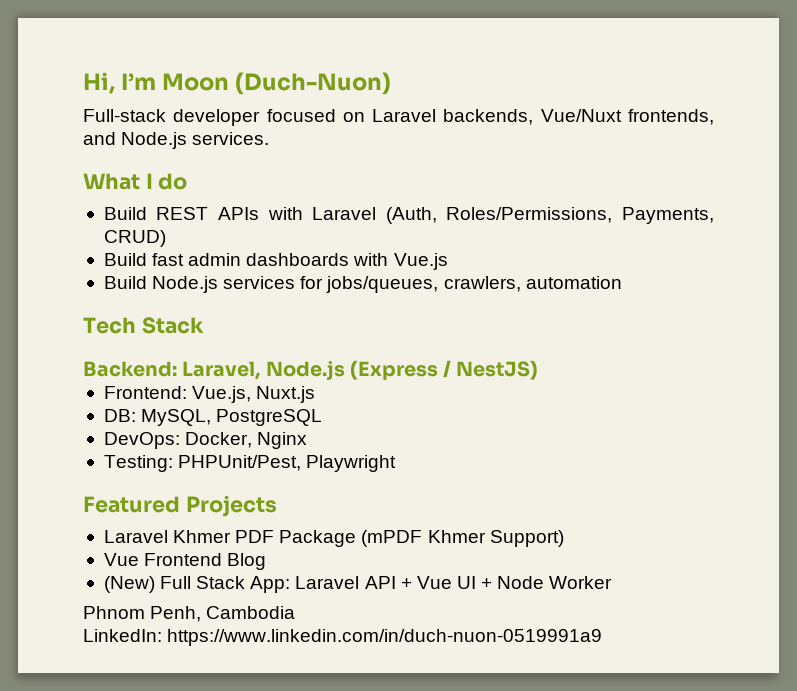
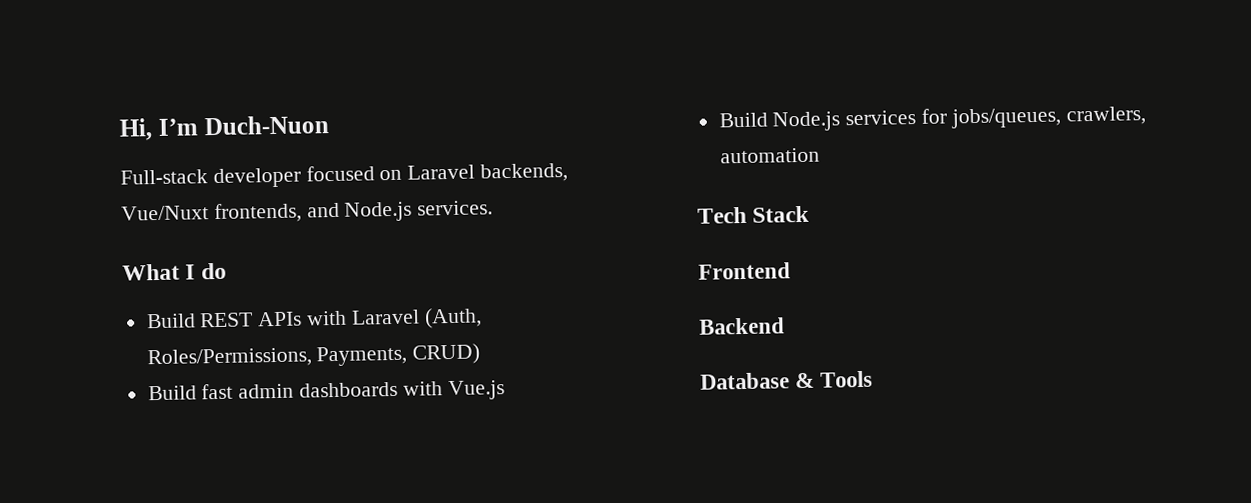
[162,72,392,95] Moon (Duch-Nuon) -> [203,115,329,136] Duch-Nuon
[83,360,539,380] [103,386,316,403] [103,409,323,426] [103,432,308,449] [103,455,397,472] [83,495,277,517] [103,530,564,547] [103,553,267,570] [103,576,613,593] [83,606,296,622] [83,629,603,646] Backend: Laravel, Node.js (Express / NestJS) // Frontend: Vue.js, Nuxt.js // DB: MySQL, PostgreSQL // DevOps: Docker, Nginx // Testing: PHPUnit/Pest, Playwright // Featured Projects // Laravel Khmer PDF Package (mPDF Khmer Support) // Vue Frontend Blog // (New) Full Stack App: Laravel API + Vue UI + Node Worker // Phnom Penh, Cambodia // LinkedIn: https://www.linkedin.com/in/duch-nuon-0519991a9 -> [698,262,791,280] [699,317,785,335] [700,370,874,390] Frontend // Backend // Database & Tools

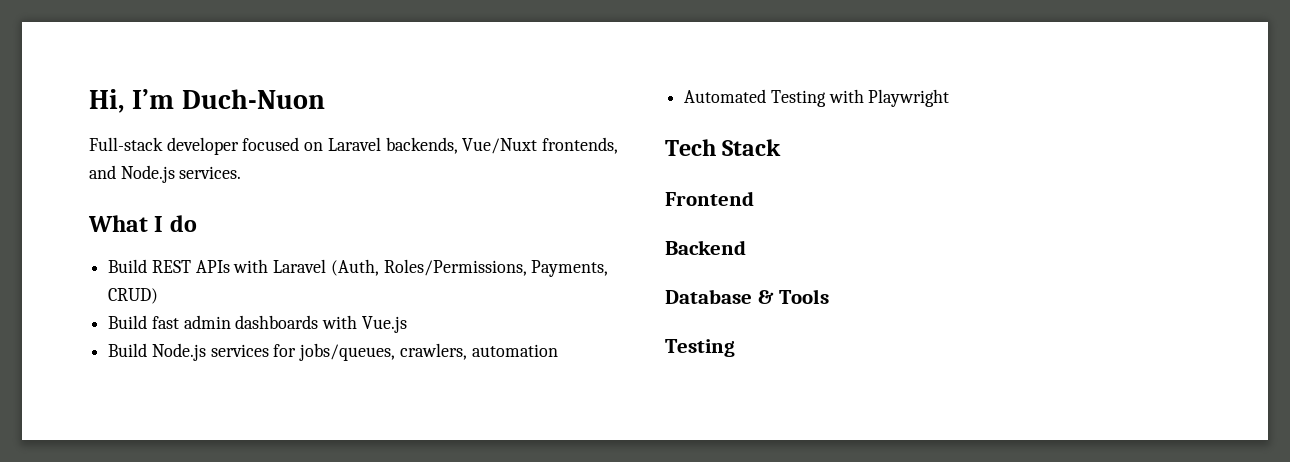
(820, 155) none -> [684,89,950,107] // Automated Testing with Playwright
(874, 379) none -> [665,339,735,357] // Testing

